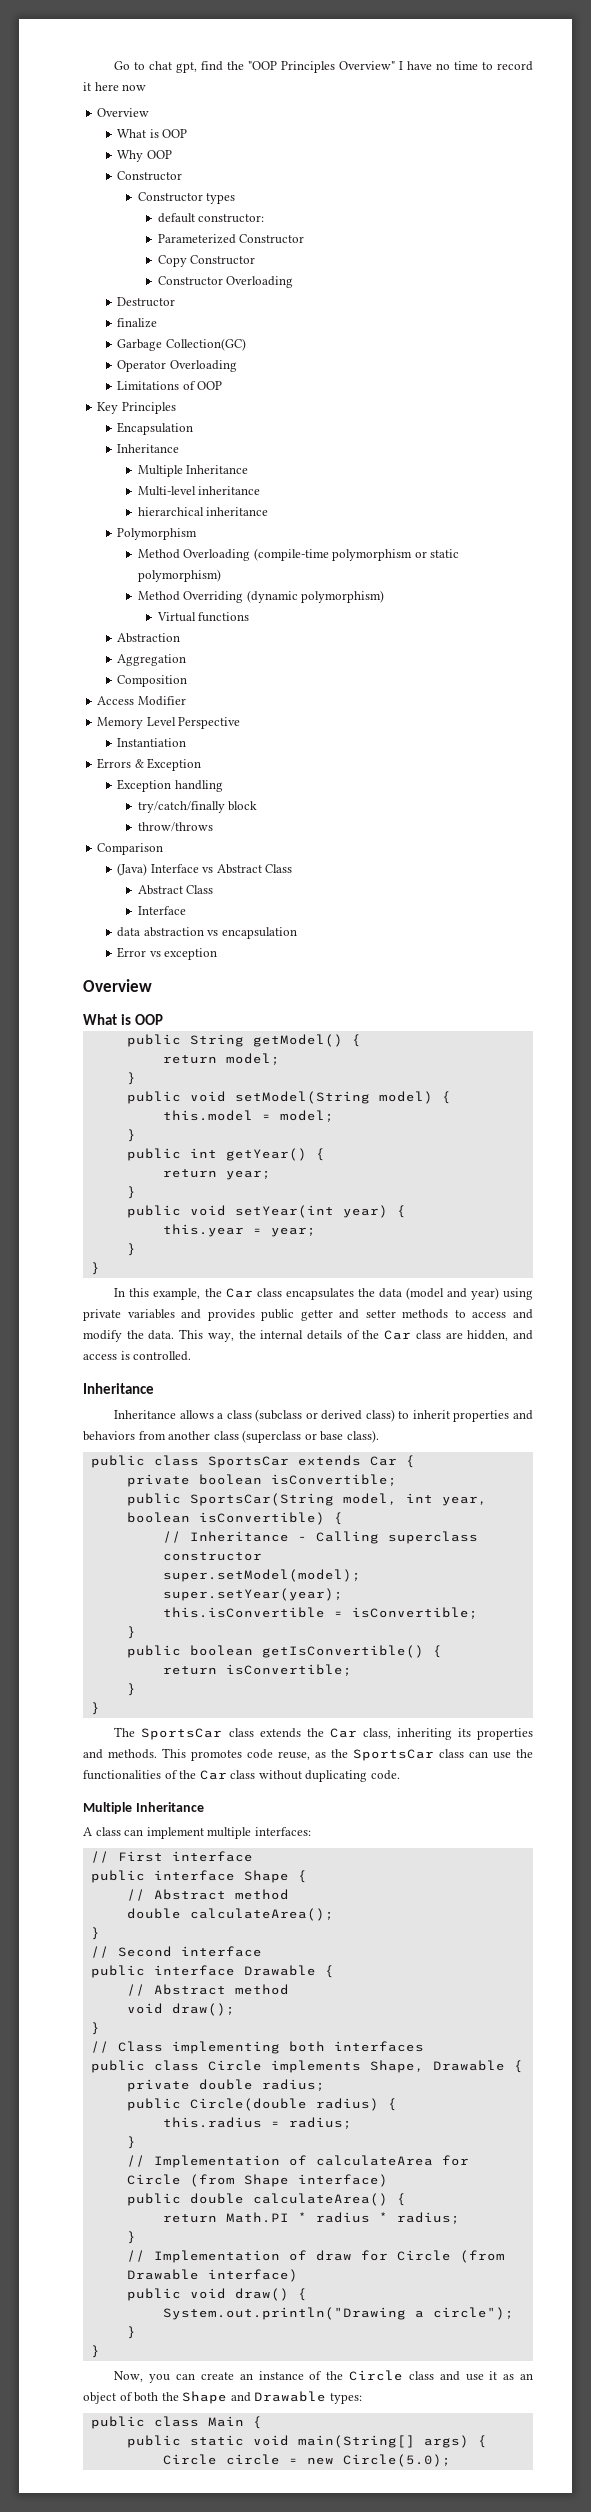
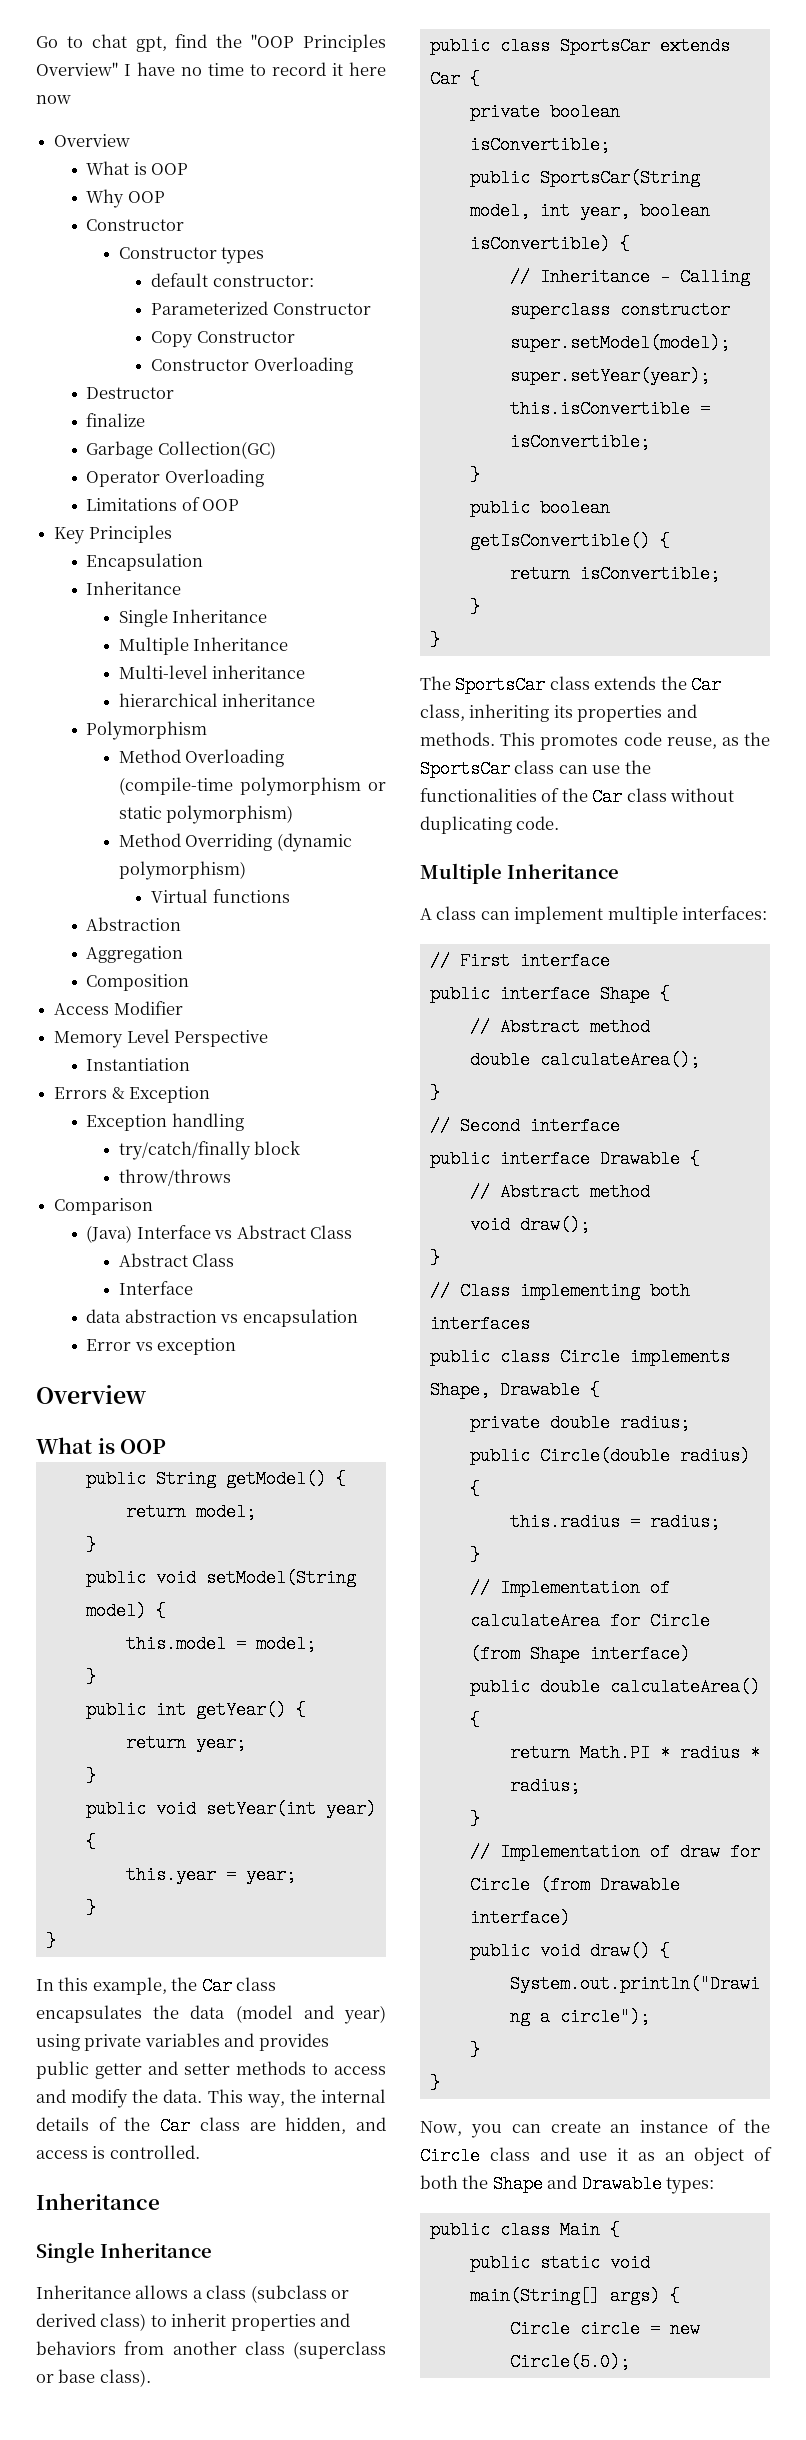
(180, 448) none -> [118,609,268,627] // Single Inheritance
(154, 1388) none -> [36,2242,212,2263] // Single Inheritance

